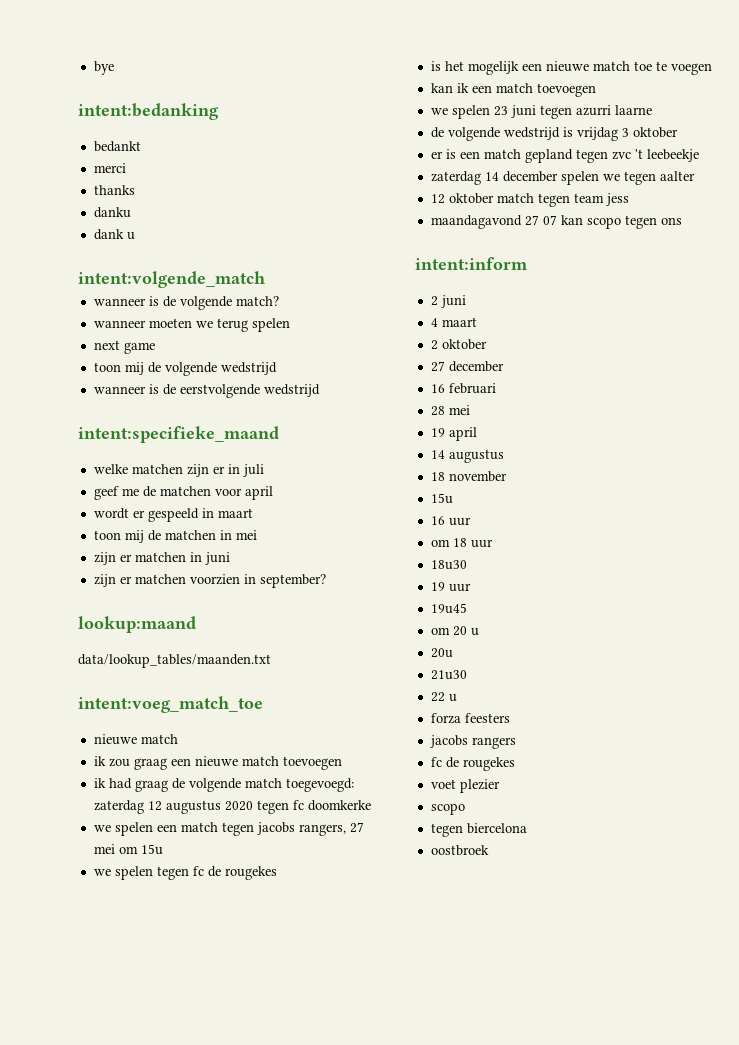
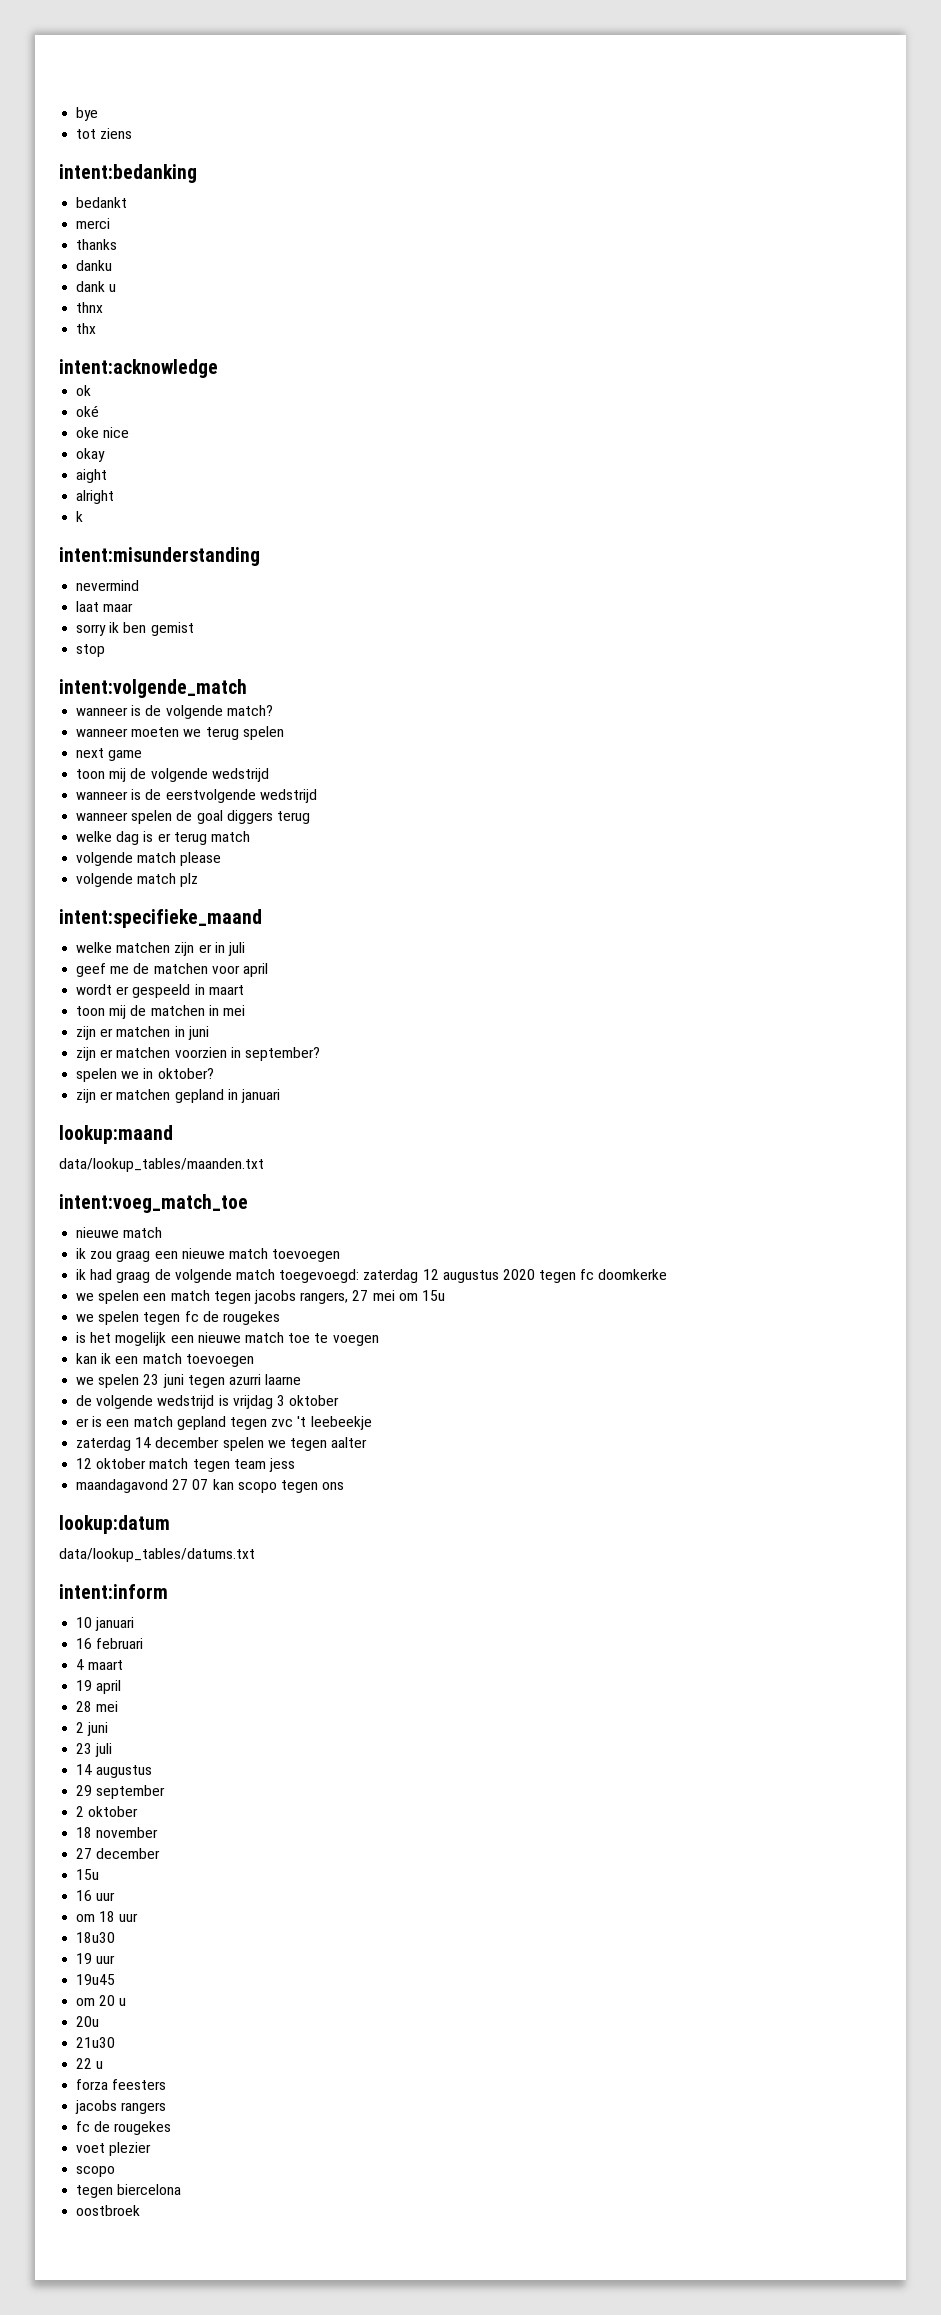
(114, 68) none -> [76,128,133,139] // tot ziens
(135, 236) none -> [76,302,104,313] [76,323,97,334] [59,359,218,378] [76,385,92,396] [76,405,100,417] [76,427,130,438] [76,448,106,462] [76,469,108,483] [76,490,115,504] [76,511,84,522] [59,547,260,566] [76,580,140,591] [76,601,134,612] [76,622,194,636] [76,644,106,657] // thnx // thx // intent:acknowledge // ok // oké // oke nice // okay // aight // alright // k // intent:misunderstanding // nevermind // laat maar // sorry ik ben gemist // stop
(320, 390) none -> [76,810,310,824] [76,831,250,845] [76,852,222,866] [76,873,199,887] // wanneer spelen de goal diggers terug // welke dag is er terug match // volgende match please // volgende match plz
(326, 581) none -> [76,1068,214,1082] [76,1089,280,1103] // spelen we in oktober? // zijn er matchen gepland in januari
(682, 221) none -> [59,1515,170,1534] [59,1548,255,1562] // lookup:datum // data/lookup_tables/datums.txt
[430,295,466,308] [430,317,477,327] 2 juni // 4 maart -> [76,1617,135,1631] [76,1638,144,1649] [76,1659,124,1670] [76,1680,122,1694] [76,1701,119,1712] [76,1722,109,1736] [76,1743,113,1757] [76,1764,153,1778] [76,1785,166,1799] 10 januari // 16 februari // 4 maart // 19 april // 28 mei // 2 juni // 23 juli // 14 augustus // 29 september
(487, 344) none -> [76,1827,159,1838] // 18 november
[430,383,496,394] [430,405,470,416] [430,427,477,441] [430,449,504,463] [430,471,507,482] // 16 februari // 28 mei // 19 april // 14 augustus // 18 november -> (161, 1853) none

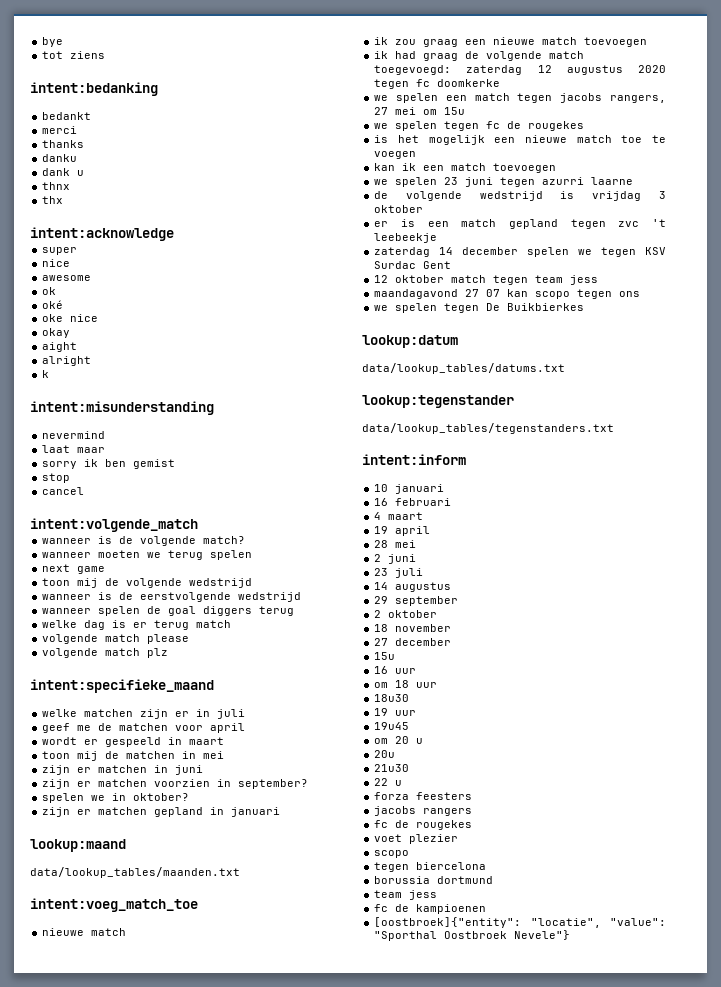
(218, 368) none -> [42,247,78,255] [42,259,71,267] [42,275,92,281] // super // nice // awesome
(106, 650) none -> [42,487,85,495] // cancel
[331,1437,368,1448] aalter -> [645,247,666,255] [374,261,452,269] KSV Surdac Gent
(345, 1486) none -> [374,303,585,313] // we spelen tegen De Buikbierkes
(255, 1555) none -> [362,395,514,408] [362,423,614,434] // lookup:tegenstander // data/lookup_tables/tegenstanders.txt
[76,2205,141,2216] oostbroek -> [374,876,494,884] [374,890,438,900] [374,904,487,914] [374,917,666,928] [374,930,571,941] borussia dortmund // team jess // fc de kampioenen // [oostbroek]{"entity": "locatie", "value": "Sporthal Oostbroek Nevele"}

